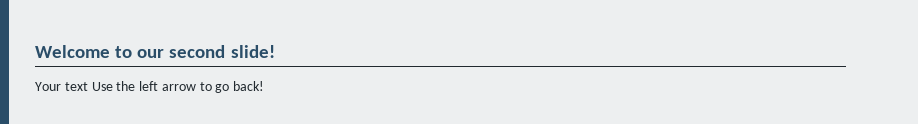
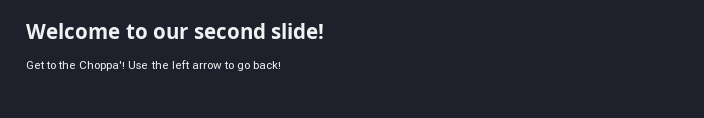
[35,82,88,91] Your text -> [26,61,126,71] Get to the Choppa'!

